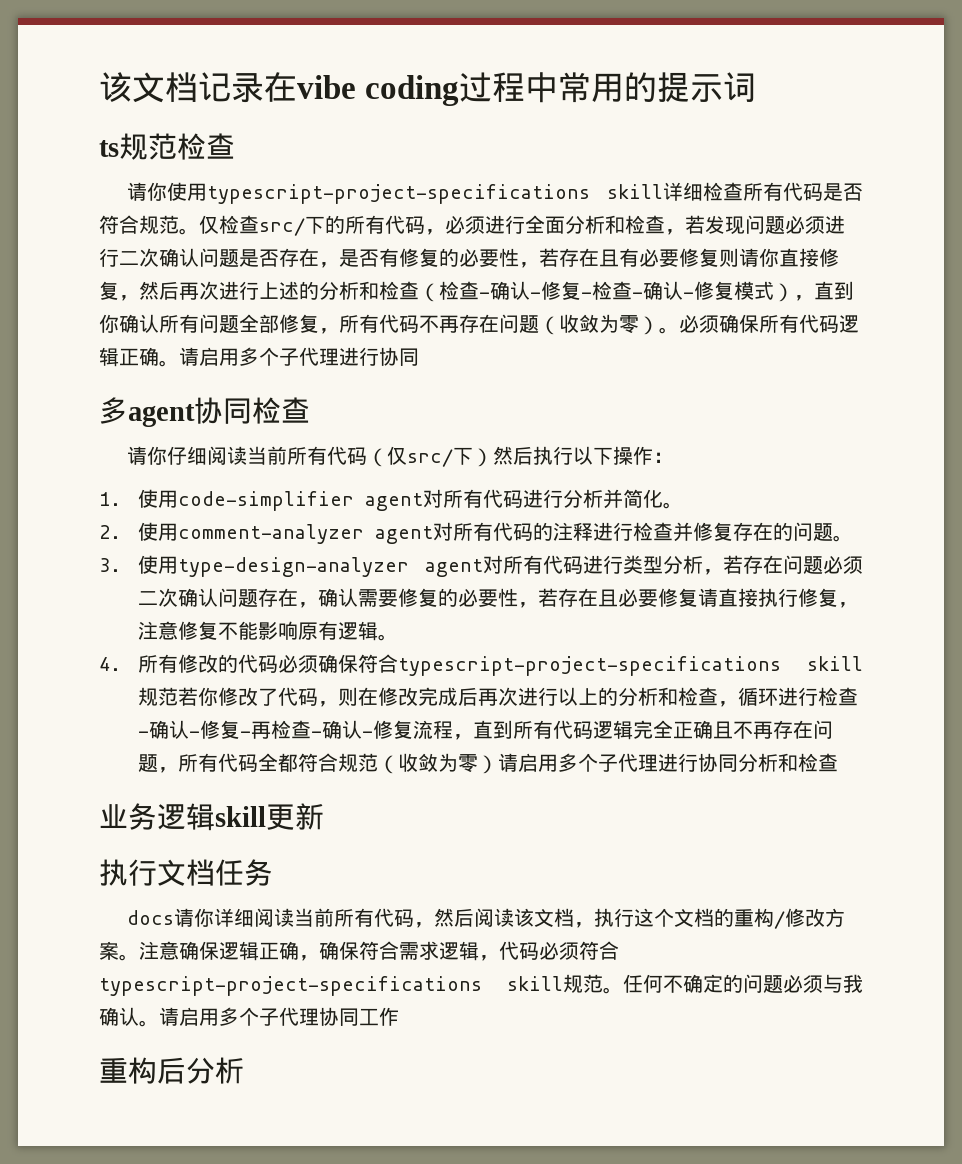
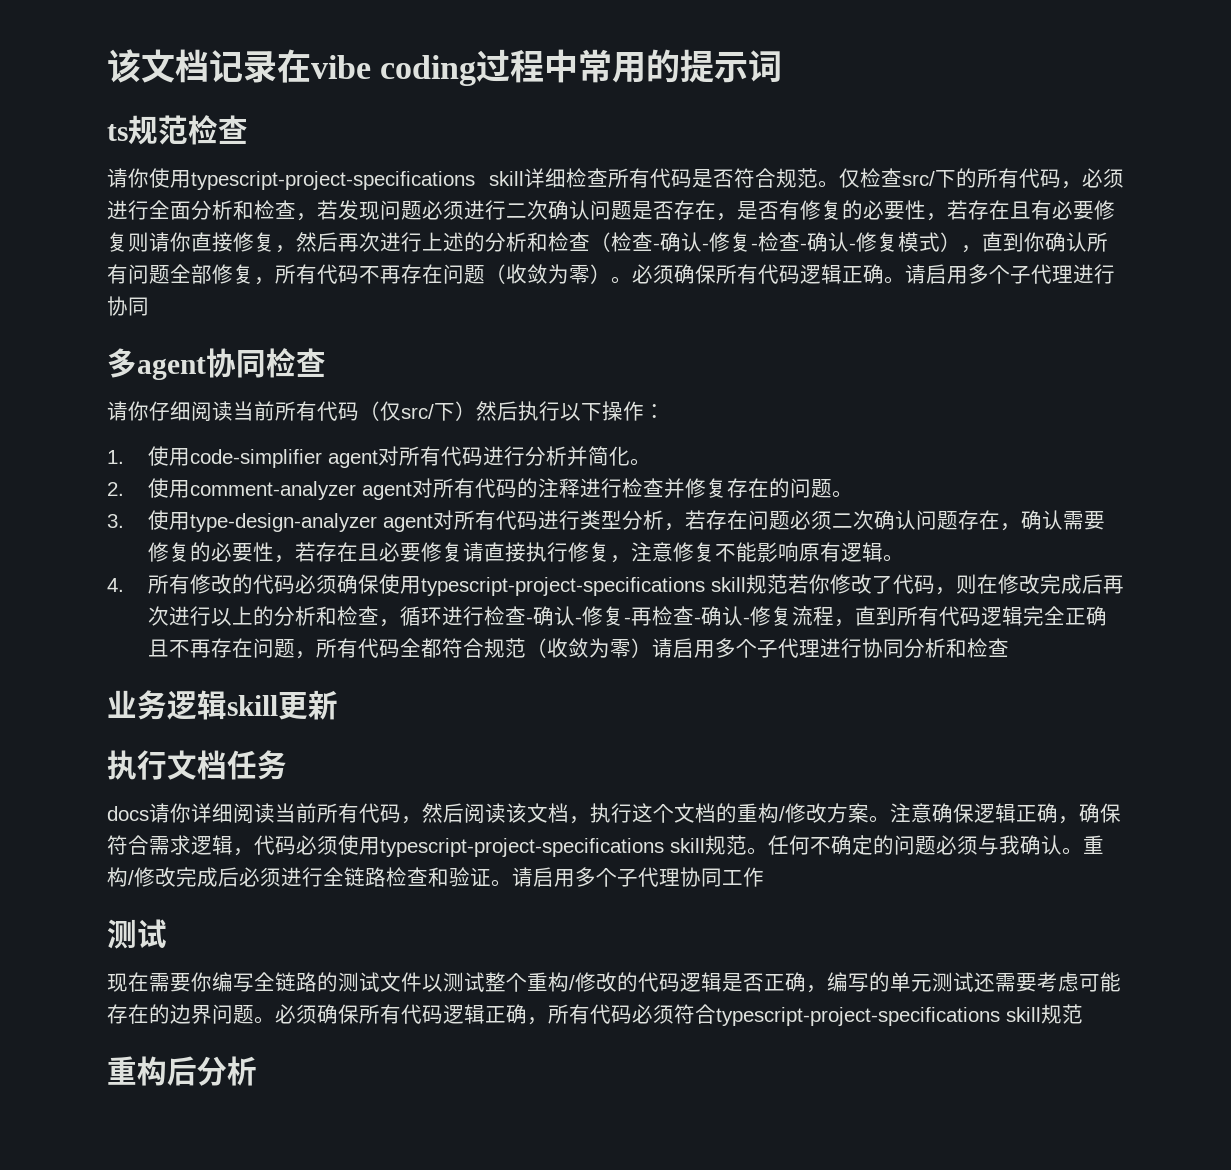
[357,654,398,673] 符合 -> [378,574,421,594] 使用
[579,941,619,960] 符合 -> [338,835,380,855] 使用
(159, 1023) none -> [1083,835,1104,854] [107,867,512,887] 重构/修改完成后必须进行全链路检查和验证。
(399, 1016) none -> [107,919,167,949] [107,972,1121,993] [107,1004,1083,1026] // 测试 // 现在需要你编写全链路的测试文件以测试整个重构/修改的代码逻辑是否正确，编写的单元测试还需要考虑可能存在的边界问题。必须确保所有代码逻辑正确，所有代码必须符合typescript-project-specifications skill规范

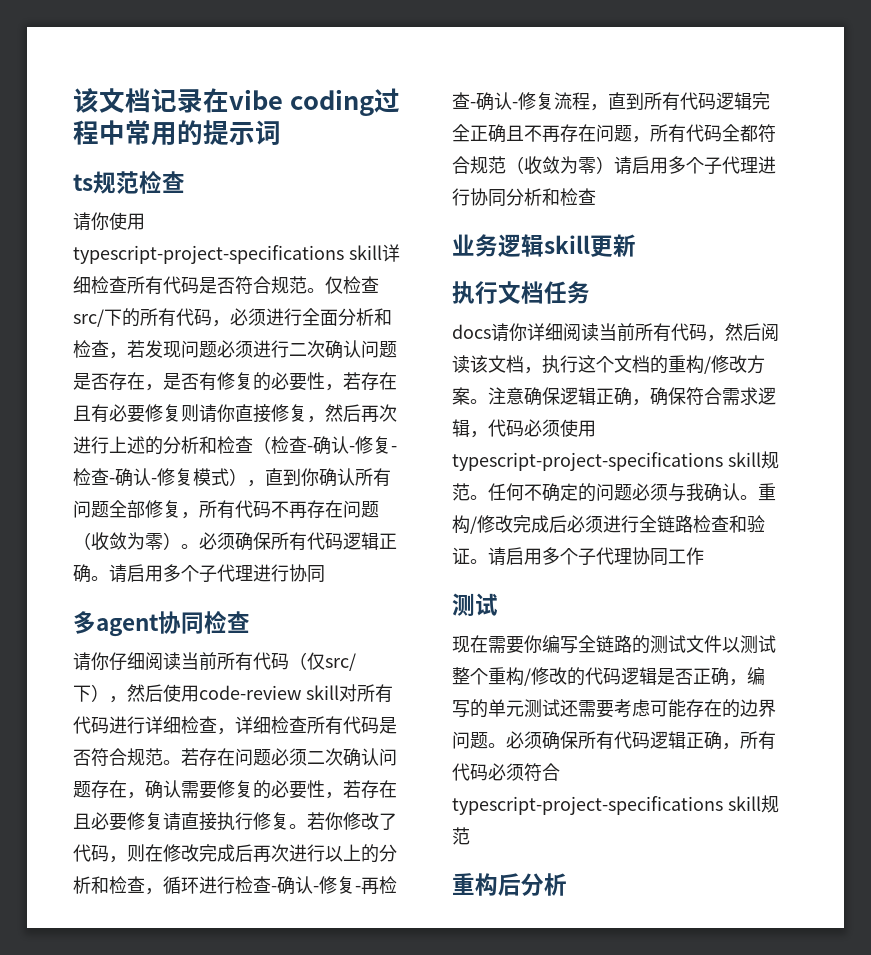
[476,401,665,421] [107,446,651,468] [107,478,853,500] [107,510,685,532] 然后执行以下操作： // 1.使用code-simplifier agent对所有代码进行分析并简化。 // 2.使用comment-analyzer agent对所有代码的注释进行检查并修复存在的问题。 // 3.使用type-design-analyzer agent对所有代码进行类型分析， -> [109,684,393,703] [73,716,397,735] [73,748,181,767] ，然后使用code-review skill对所有代码进行详细检查，详细检查所有代码是否符合规范。
[609,542,904,563] [107,574,788,596] ，注意修复不能影响原有逻辑。 // 4.所有修改的代码必须确保使用typescript-project-specifications skill规范 -> [289,824,307,829] 。

